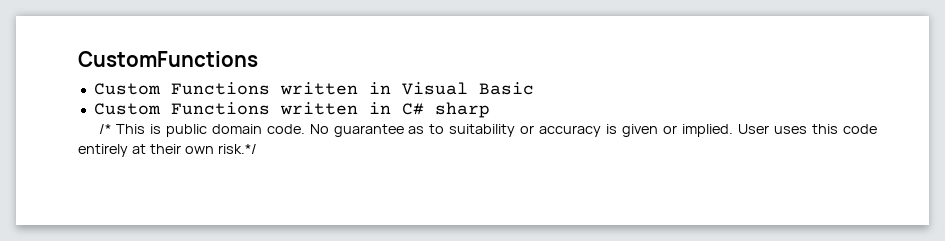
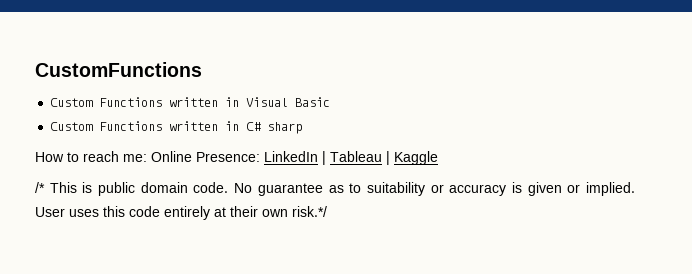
(490, 110) none -> [35,151,438,165] // How to reach me: Online Presence: LinkedIn | Tableau | Kaggle

